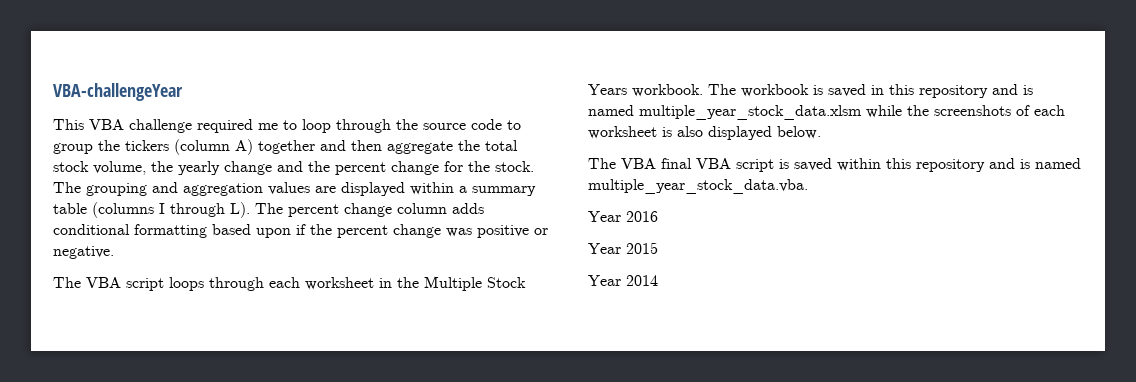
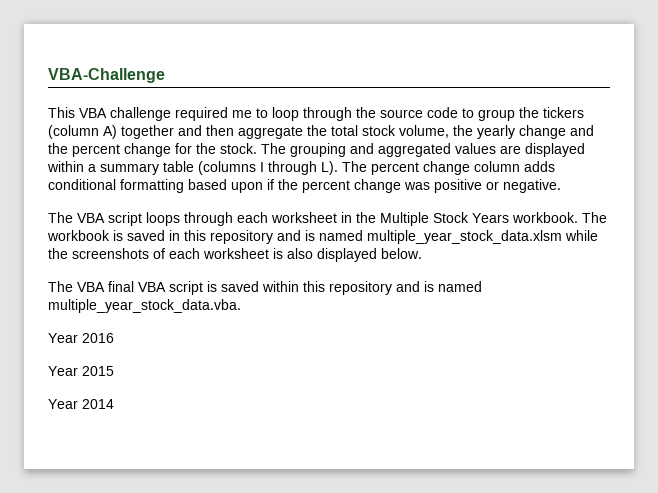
[53,83,183,101] VBA-challengeYear -> [48,68,165,83] VBA-Challenge
[183,183,263,196] aggregation -> [378,143,451,157] aggregated

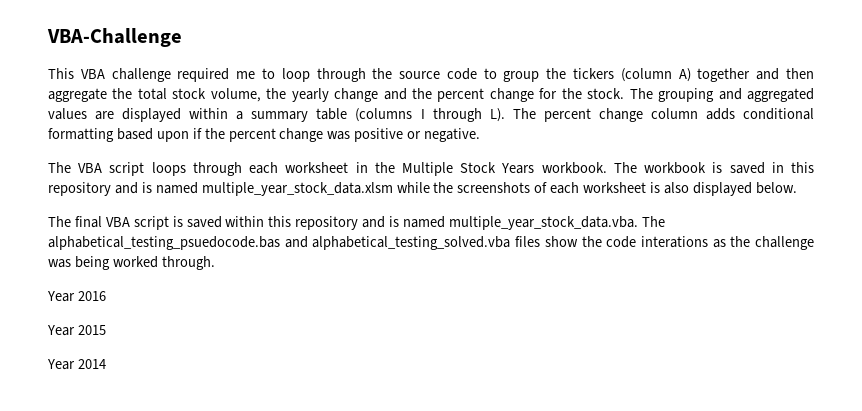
[77,282,105,292] VBA -> (71, 221) none
(241, 306) none -> [641,216,665,227] [48,236,815,250] [48,256,215,270] The alphabetical_testing_psuedocode.bas and alphabetical_testing_solved.vba files show the code interations as the challenge was being worked through.

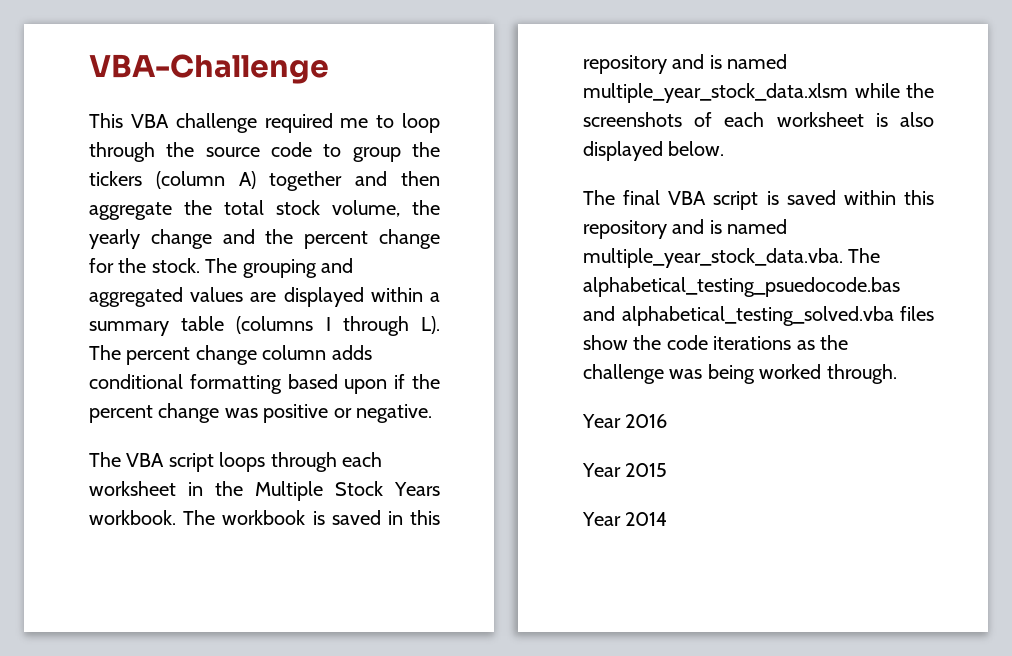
[640,236,708,248] interations -> [713,336,792,350] iterations

